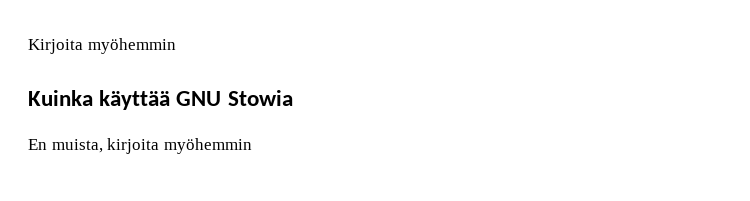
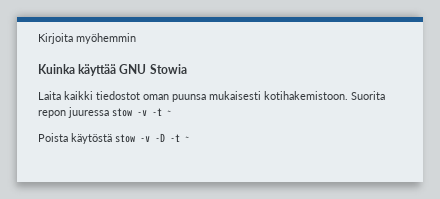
[28,138,252,154] En muista, kirjoita myöhemmin -> [38,91,385,102] [38,107,172,118] [38,133,190,144] Laita kaikki tiedostot oman puunsa mukaisesti kotihakemistoon. Suorita repon juuressa stow -v -t ~ // Poista käytöstä stow -v -D -t ~

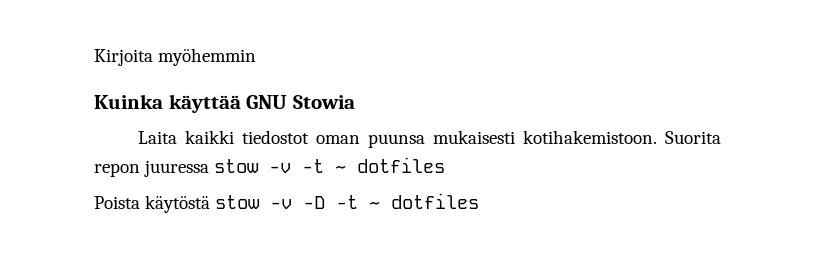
(172, 113) none -> [357,157,446,173] dotfiles
(190, 139) none -> [391,193,480,209] dotfiles

